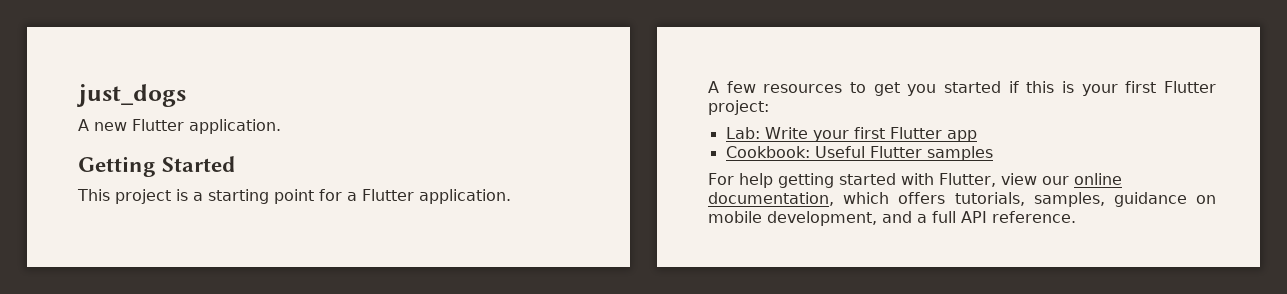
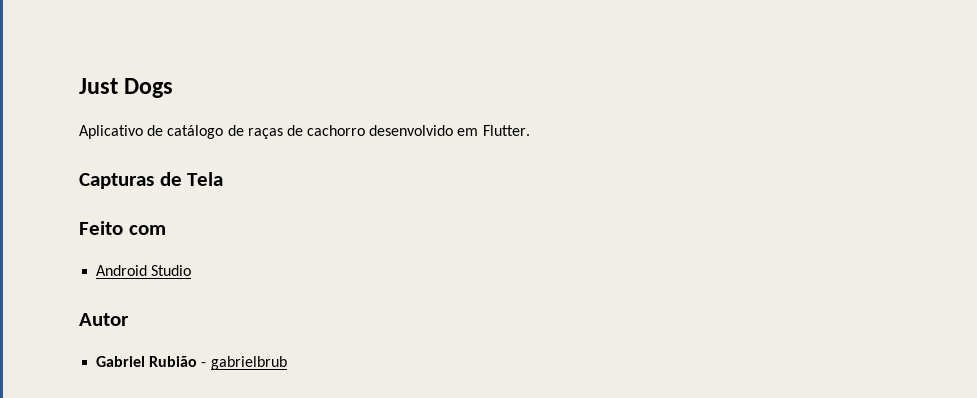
[77,84,186,107] [78,119,281,134] [78,156,236,177] [77,189,511,204] [708,81,1216,96] [708,100,769,115] [725,127,977,142] [725,146,993,161] [708,173,1122,188] [708,192,1216,207] [708,211,1076,226] just_dogs // A new Flutter application. // Getting Started // This project is a starting point for a Flutter application. // A few resources to get you started if this is your first Flutter project: // Lab: Write your first Flutter app // Cookbook: Useful Flutter samples // For help getting started with Flutter, view our online documentation, which offers tutorials, samples, guidance on mobile development, and a full API reference. -> [79,78,174,98] [79,125,530,139] [79,172,224,189] [79,221,166,235] [96,265,192,276] [79,313,129,326] [96,356,287,370] Just Dogs // Aplicativo de catálogo de raças de cachorro desenvolvido em Flutter. // Capturas de Tela // Feito com // Android Studio // Autor // Gabriel Rubião - gabrielbrub

